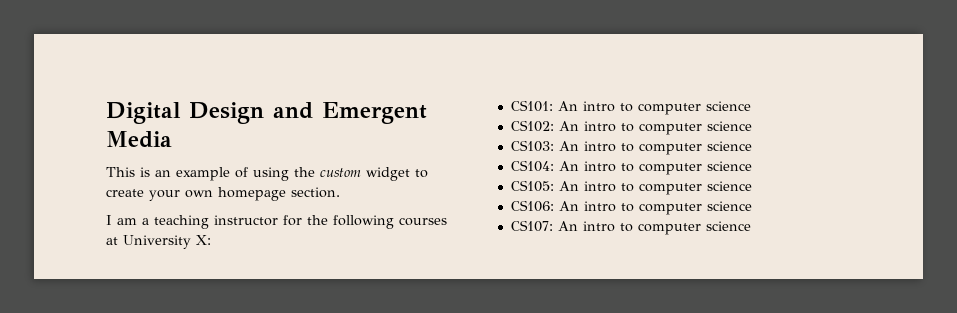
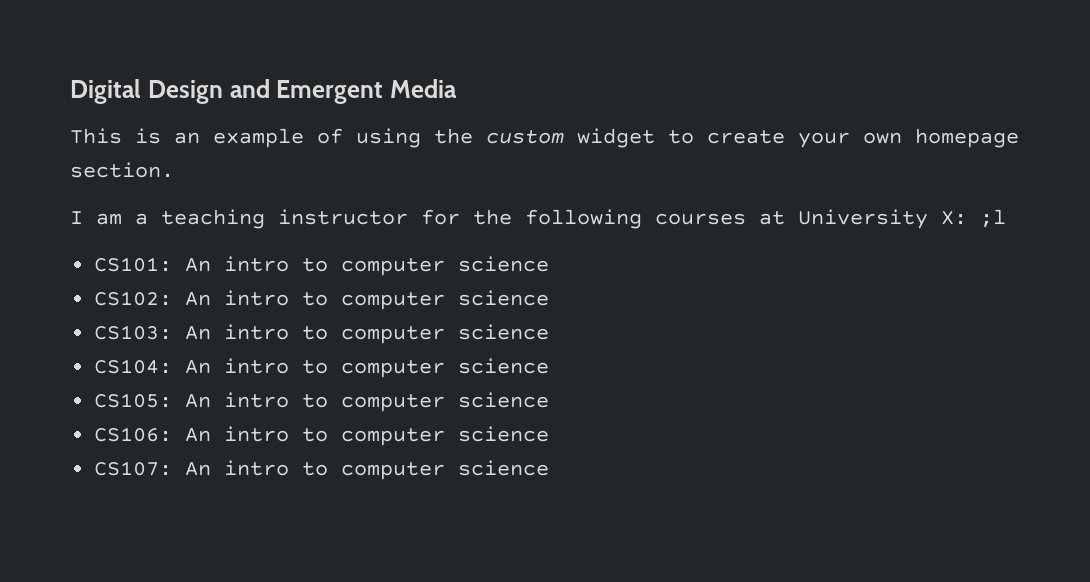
(211, 240) none -> [980,209,1006,228] ;l

